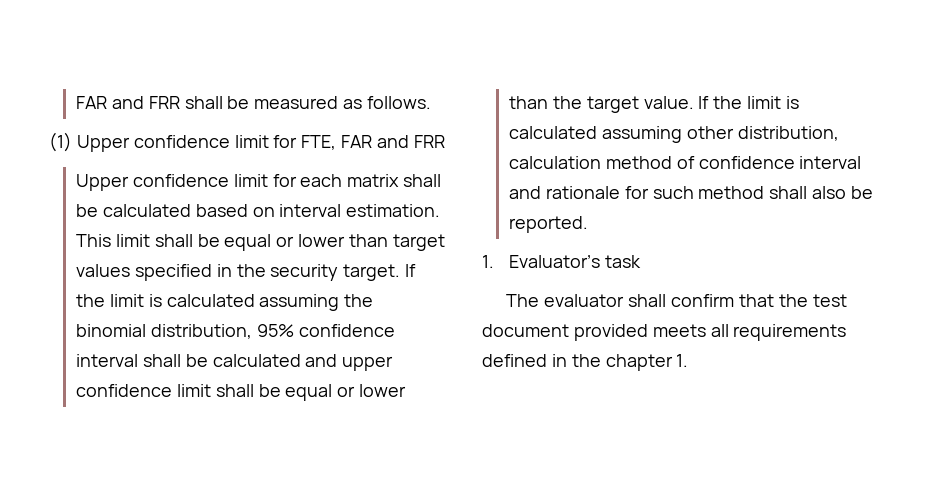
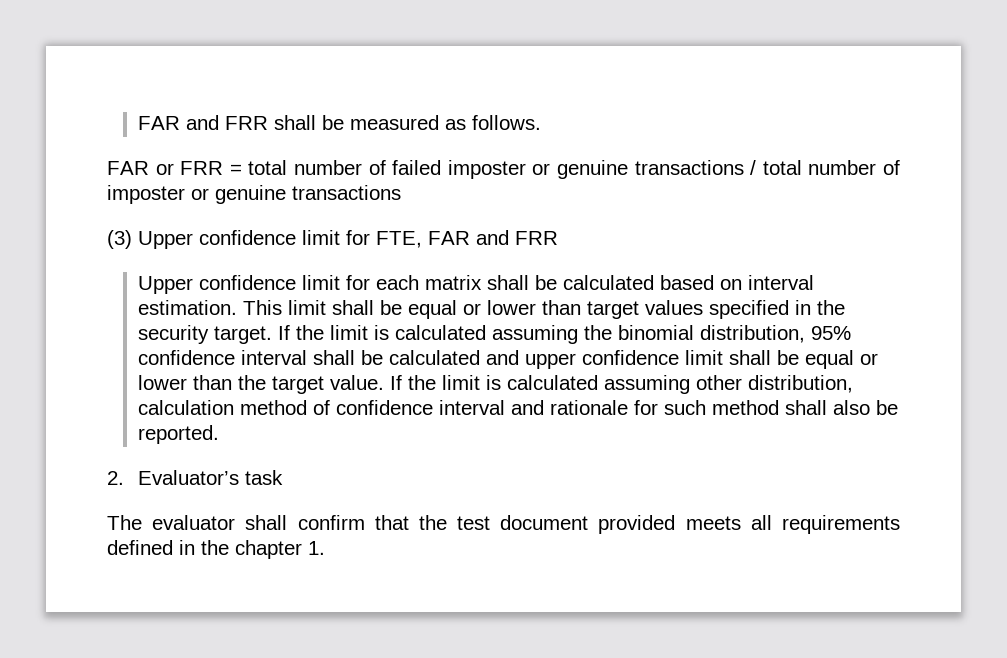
[49,132,72,152] (1) -> [107,160,901,179] [107,185,401,204] [107,230,132,249] FAR or FRR = total number of failed imposter or genuine transactions / total number of imposter or genuine transactions // (3)
[482,255,494,268] 1. -> [107,471,124,485] 2.

